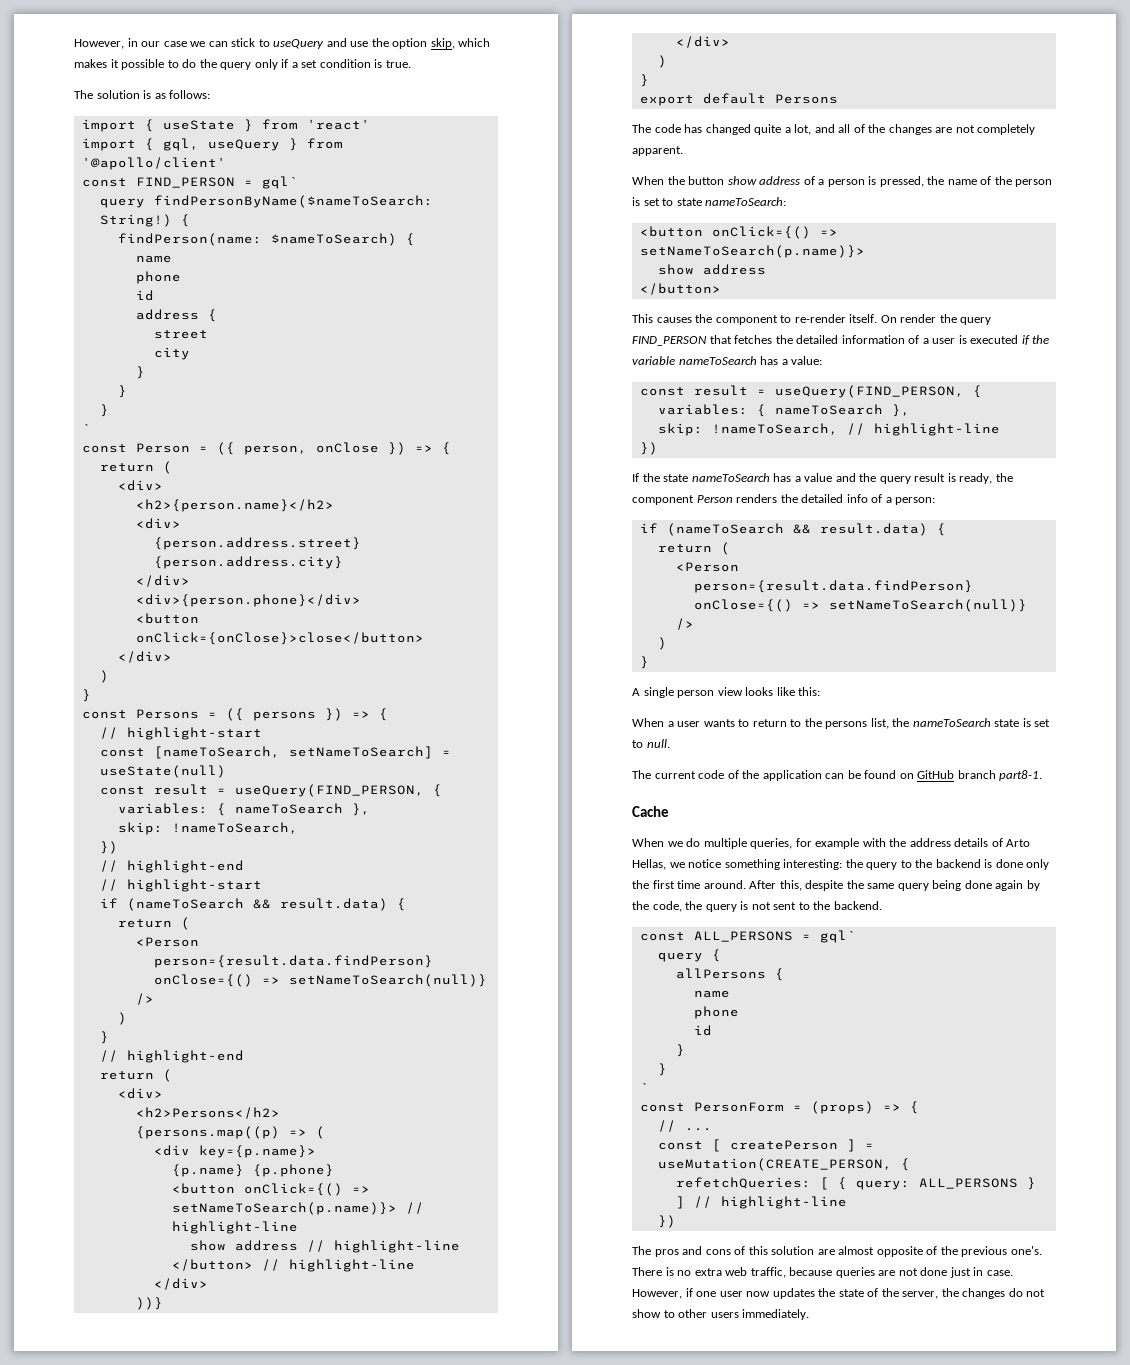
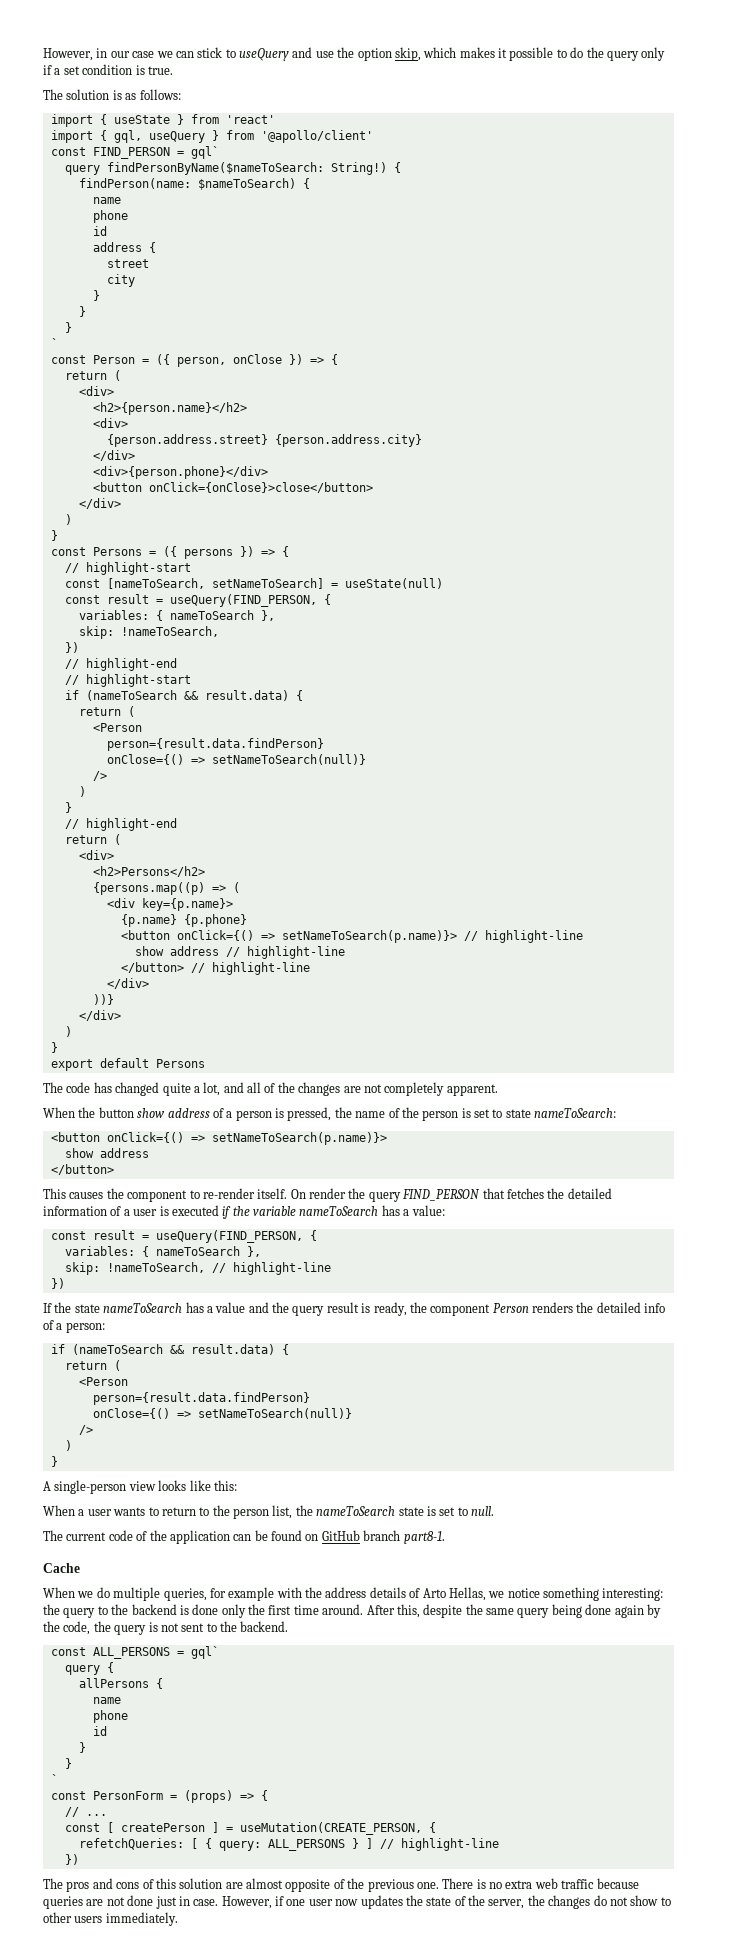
[643,687,715,698] single person -> [54,1480,127,1494] single-person
[825,721,868,729] persons -> [233,1508,269,1519] person
[1010,1246,1042,1255] one's. -> [416,1882,439,1889] one.
[750,1267,786,1278] traffic, -> [561,1879,595,1889] traffic

